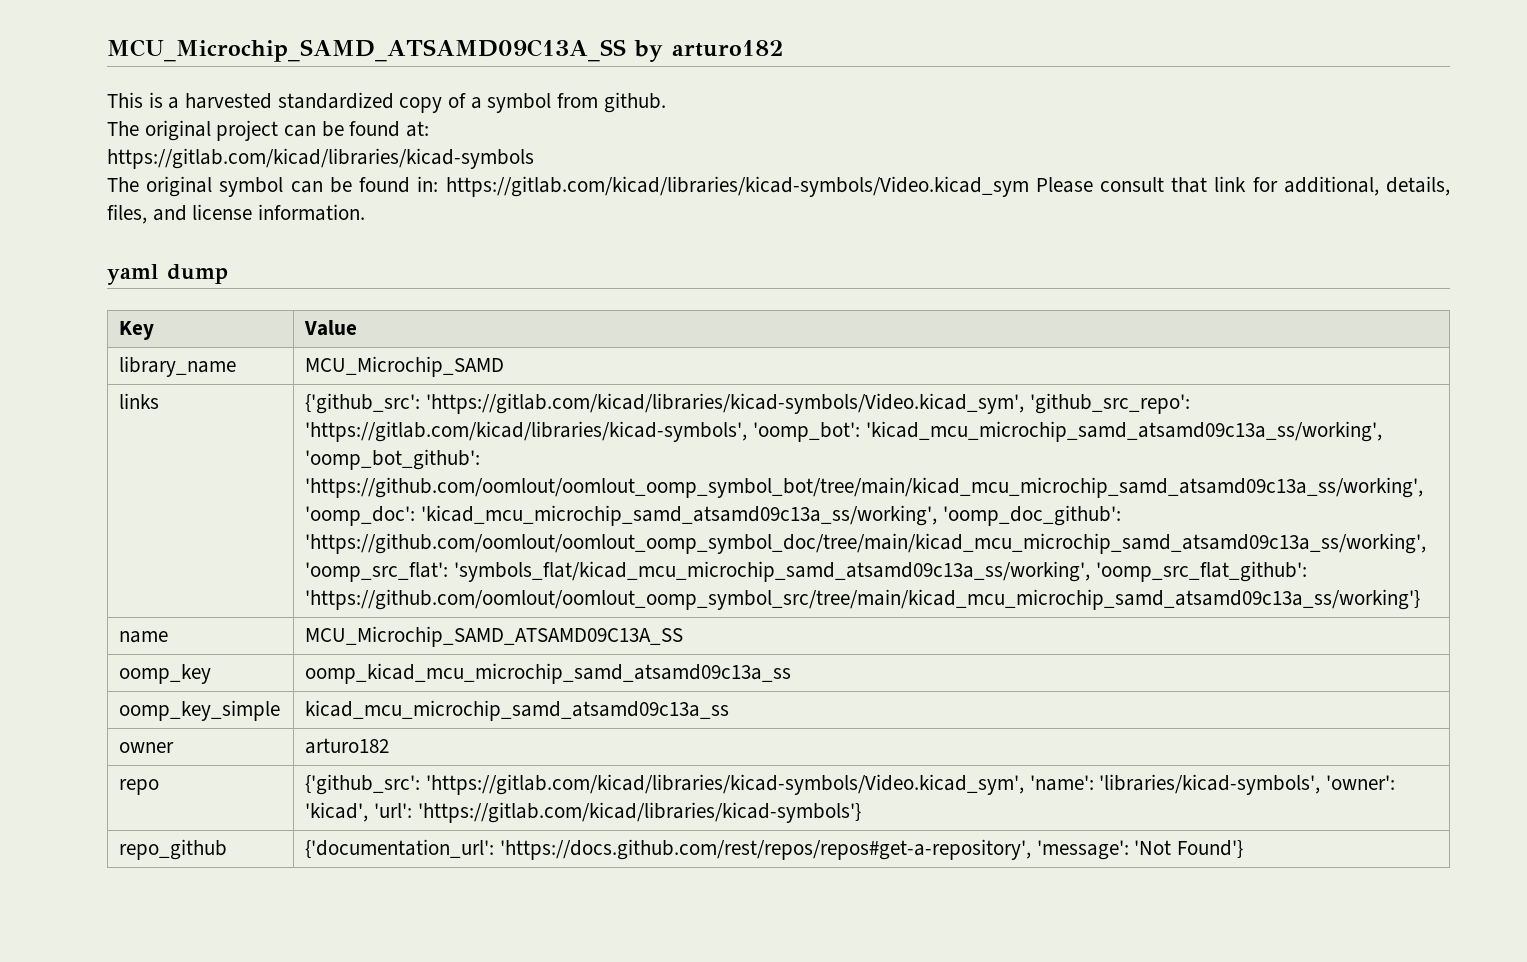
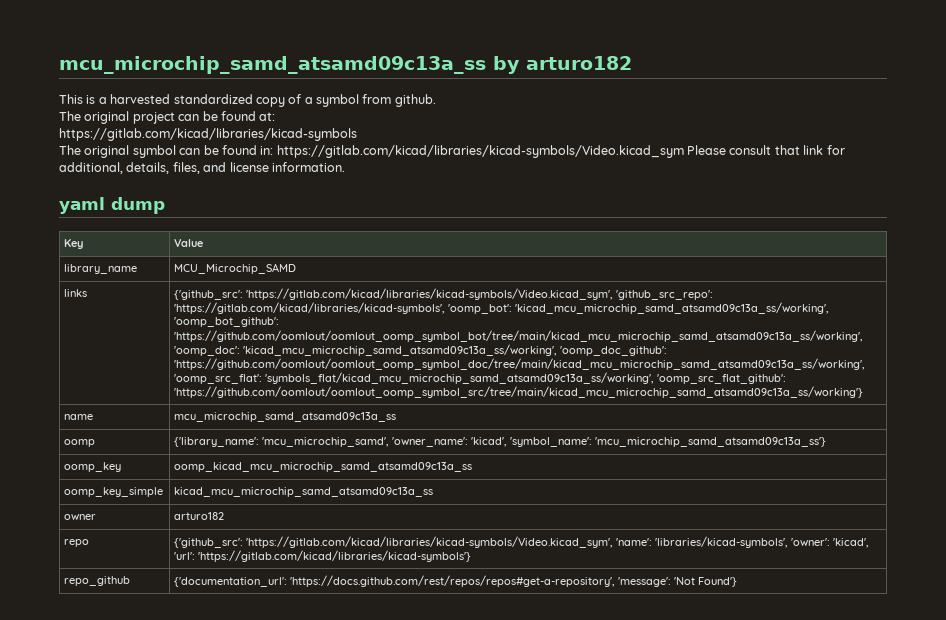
[107,39,626,62] MCU_Microchip_SAMD_ATSAMD09C13A_SS -> [59,56,486,74] mcu_microchip_samd_atsamd09c13a_ss
[305,626,684,647] MCU_Microchip_SAMD_ATSAMD09C13A_SS -> [174,412,397,422] [64,439,96,447] [174,437,827,447] mcu_microchip_samd_atsamd09c13a_ss // oomp | {'library_name': 'mcu_microchip_samd', 'owner_name': 'kicad', 'symbol_name': 'mcu_microchip_samd_atsamd09c13a_ss'}

